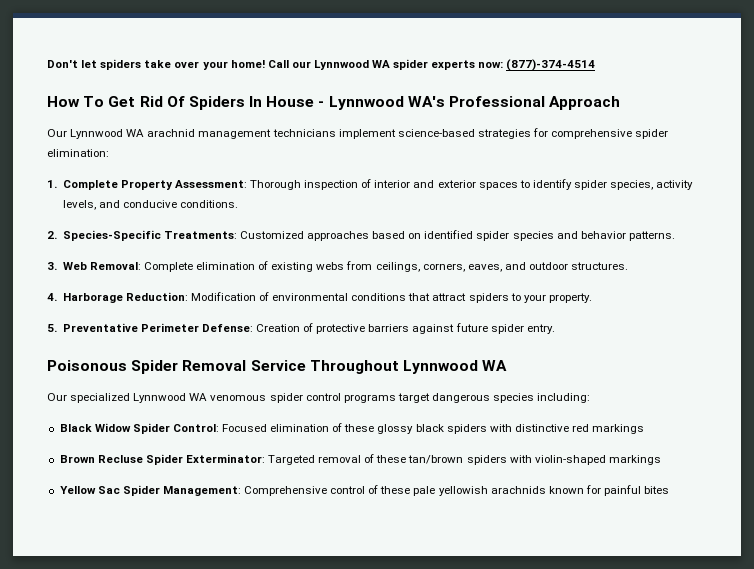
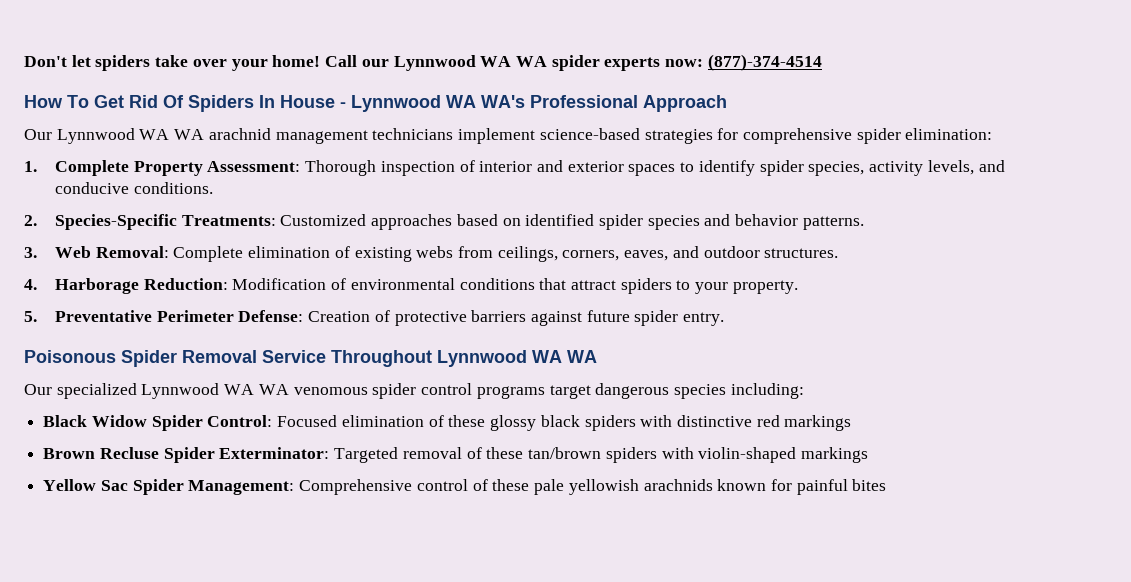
(391, 64) none -> [515,56,547,67] WA
(404, 103) none -> [446,95,476,108] WA
(145, 133) none -> [174,129,205,140] WA
(508, 365) none -> [567,350,597,363] WA
(208, 397) none -> [258,384,289,395] WA

